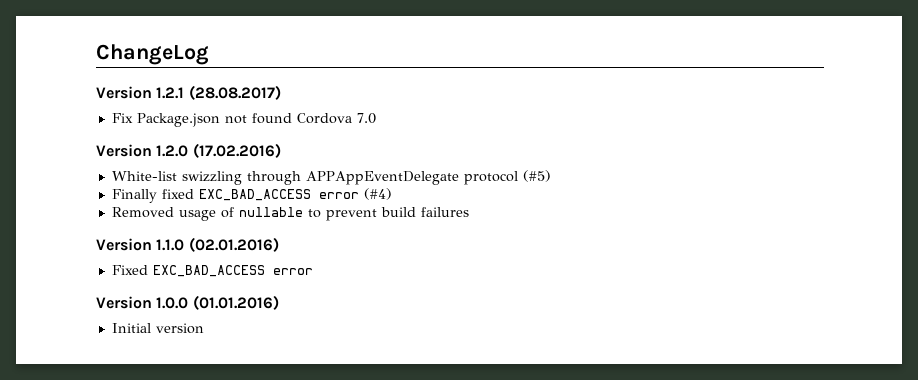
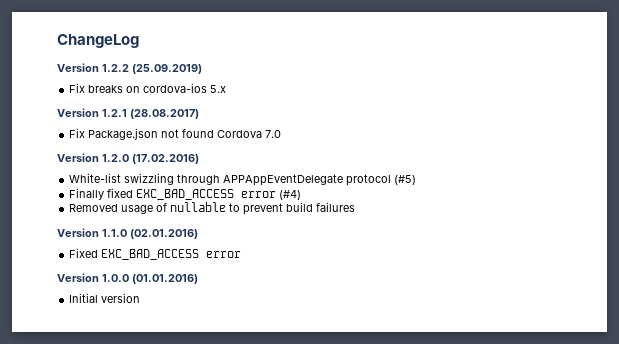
(209, 54) none -> [57,63,202,74] [69,83,227,93] // Version 1.2.2 (25.09.2019) // Fix breaks on cordova-ios 5.x

